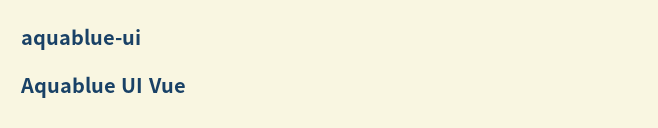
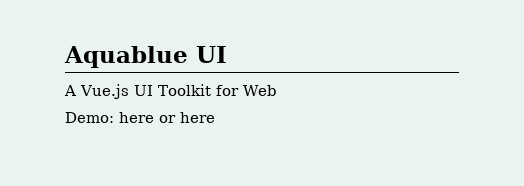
[21,28,141,50] aquablue-ui // -> (64, 57) none
[147,78,186,93] Vue -> [64,84,277,99] [65,112,215,123] // A Vue.js UI Toolkit for Web // Demo: here or here

